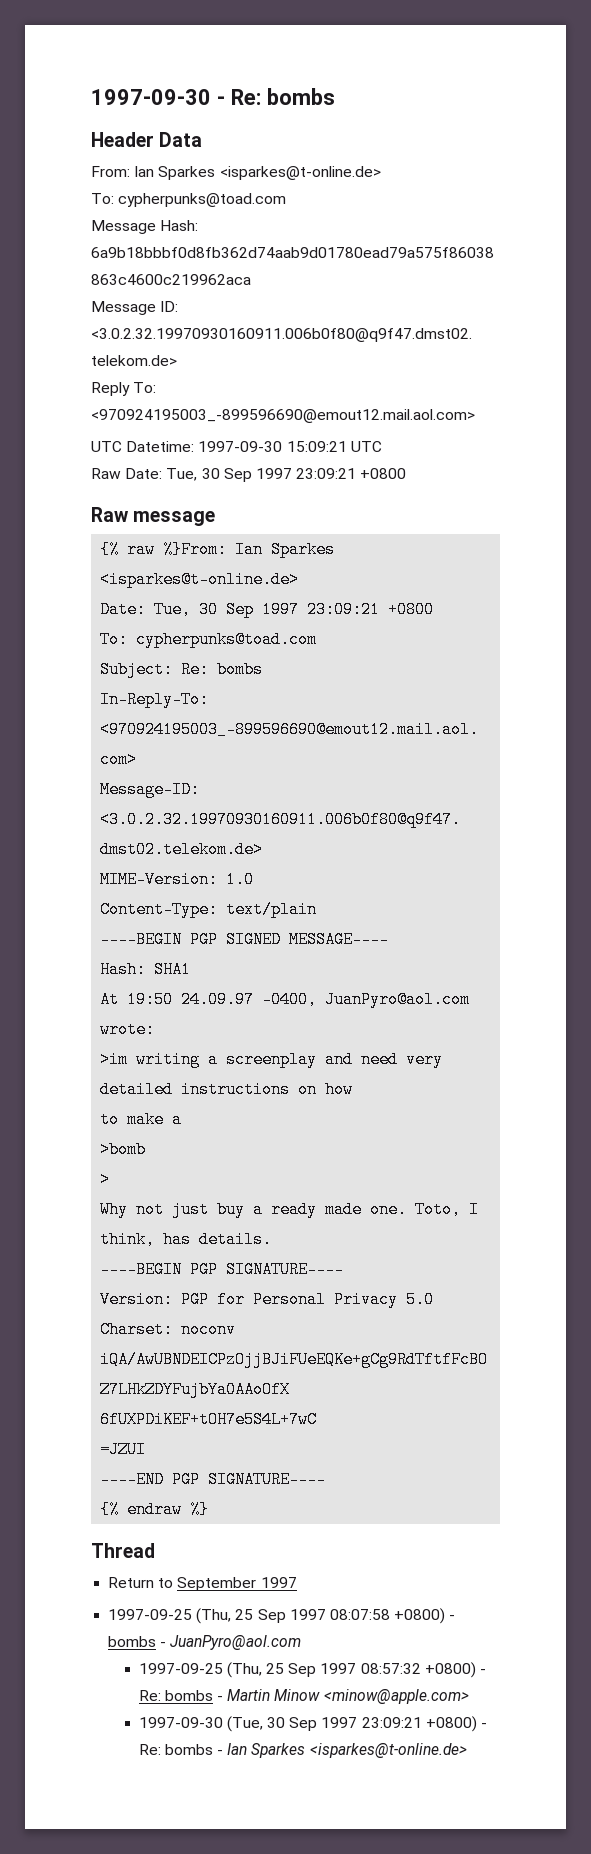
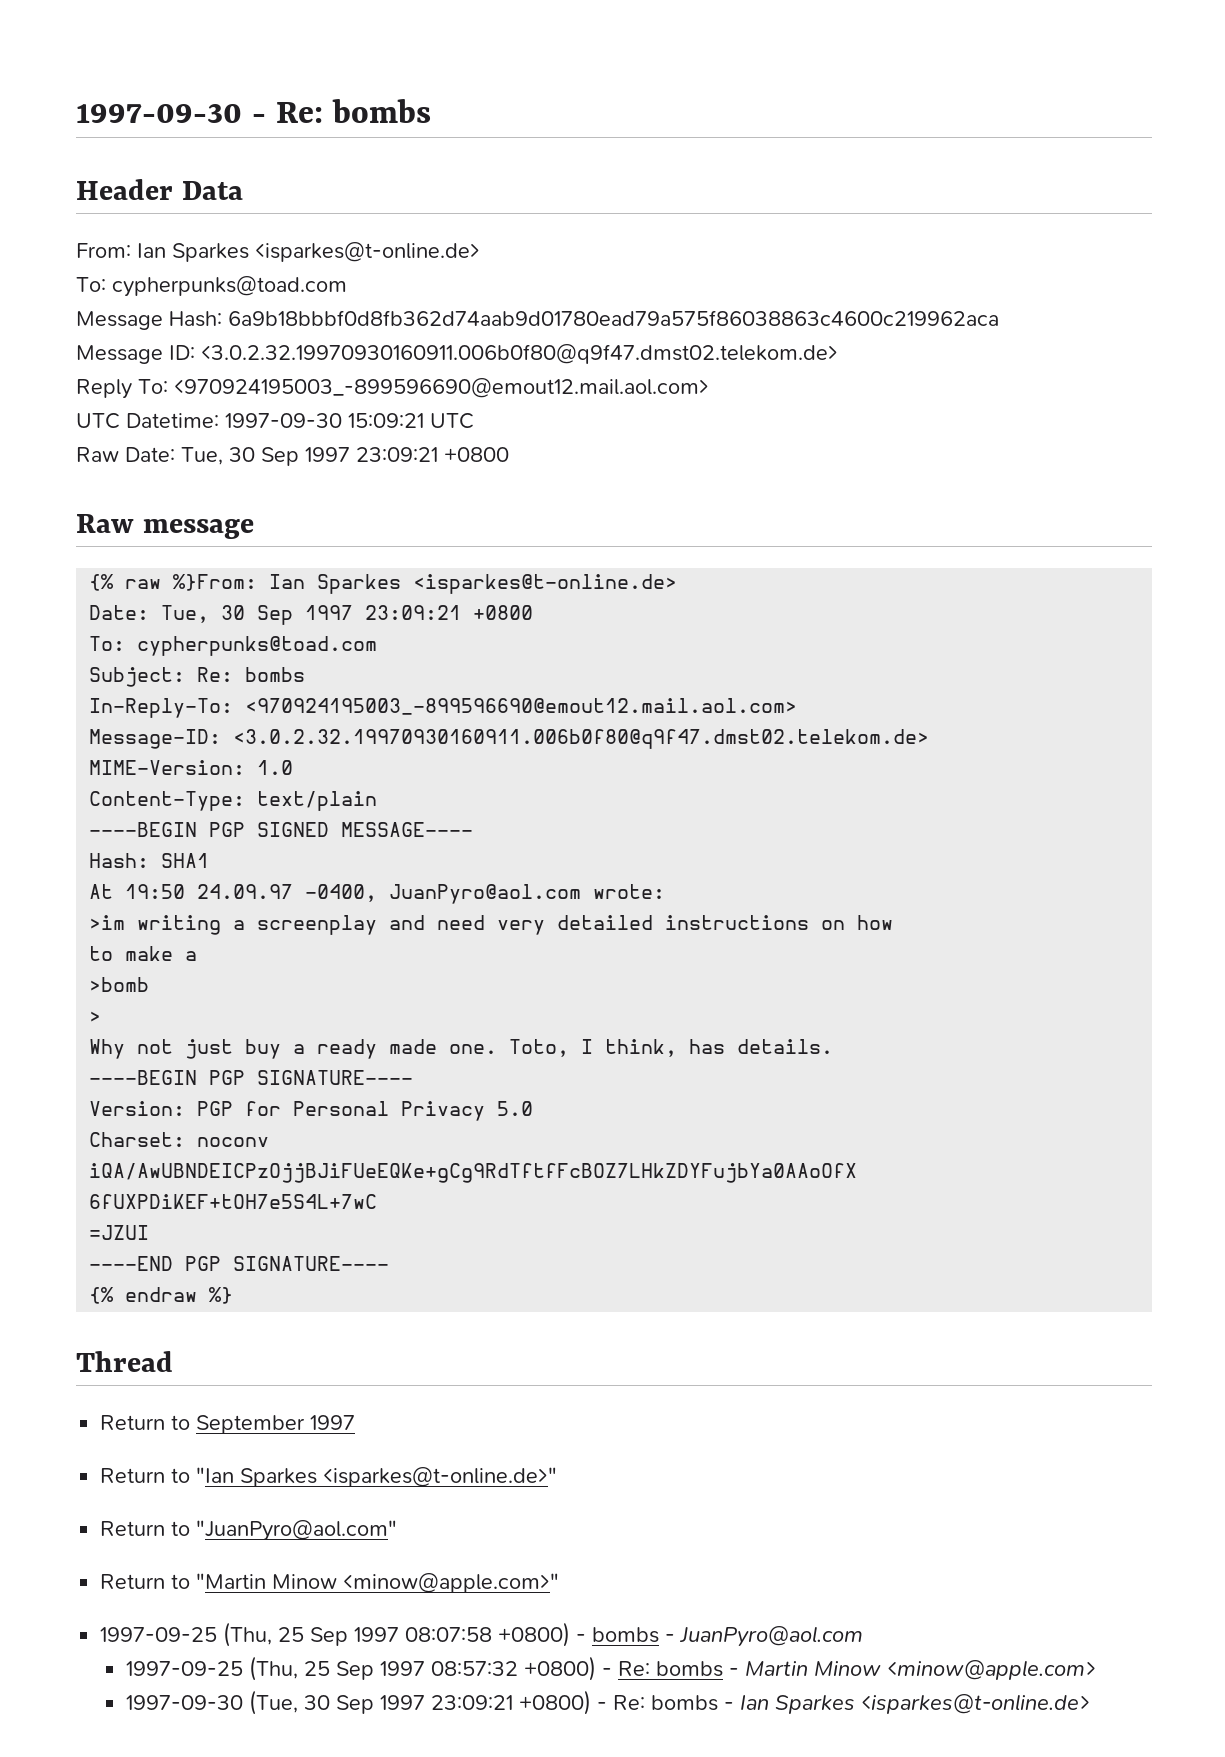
(297, 1582) none -> [100,1467,558,1487] [100,1520,398,1541] [100,1573,560,1593] // Return to "Ian Sparkes <isparkes@t-online.de>" // Return to "JuanPyro@aol.com" // Return to "Martin Minow <minow@apple.com>"

